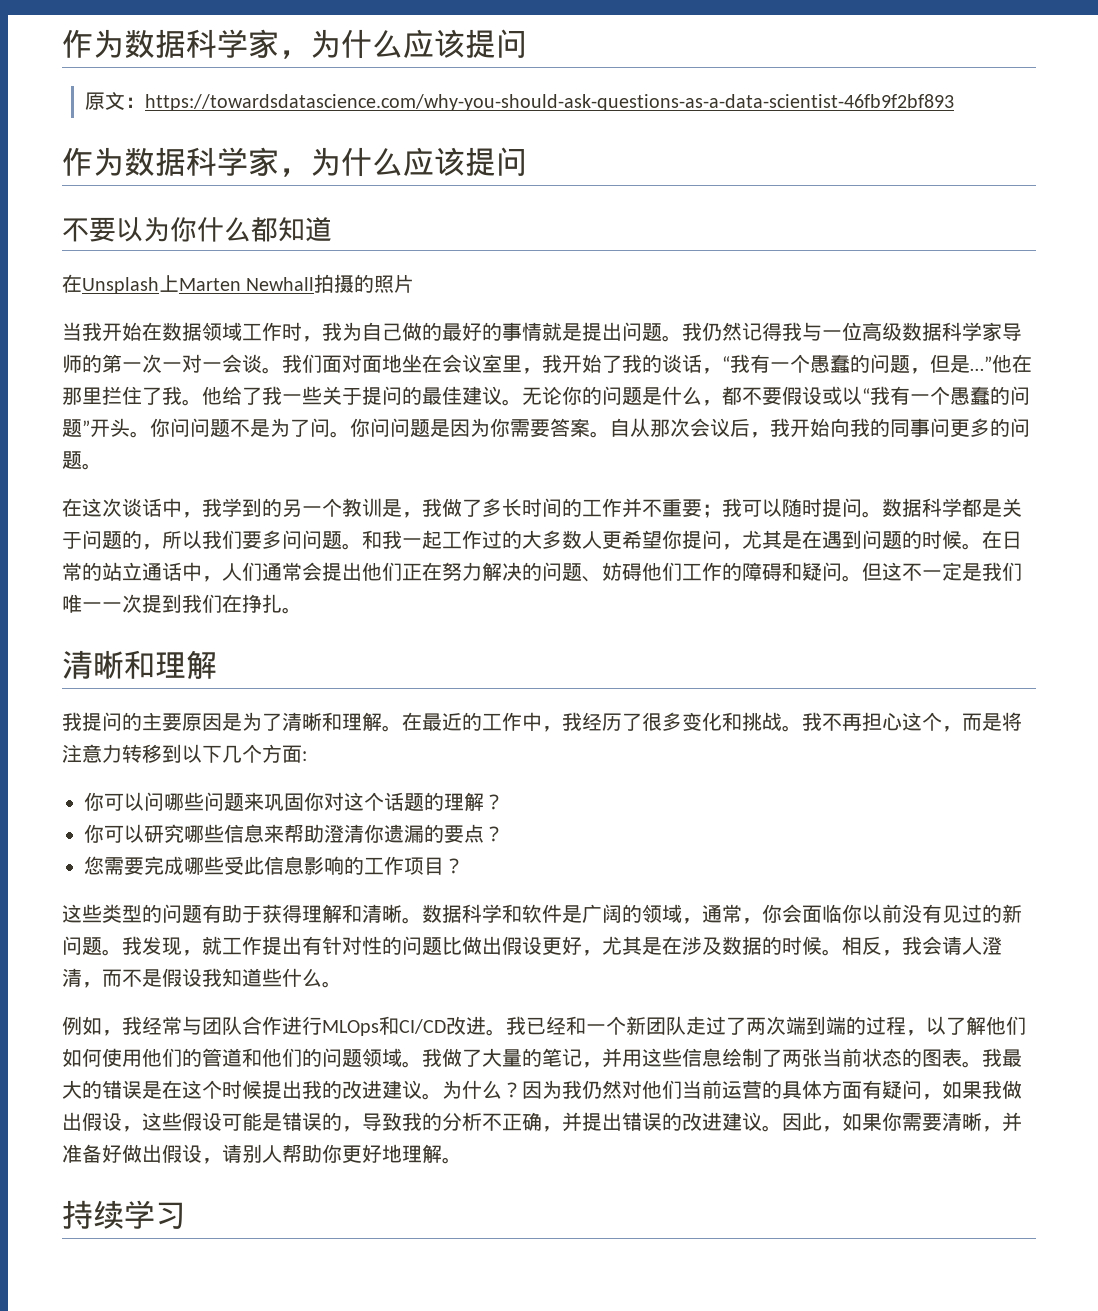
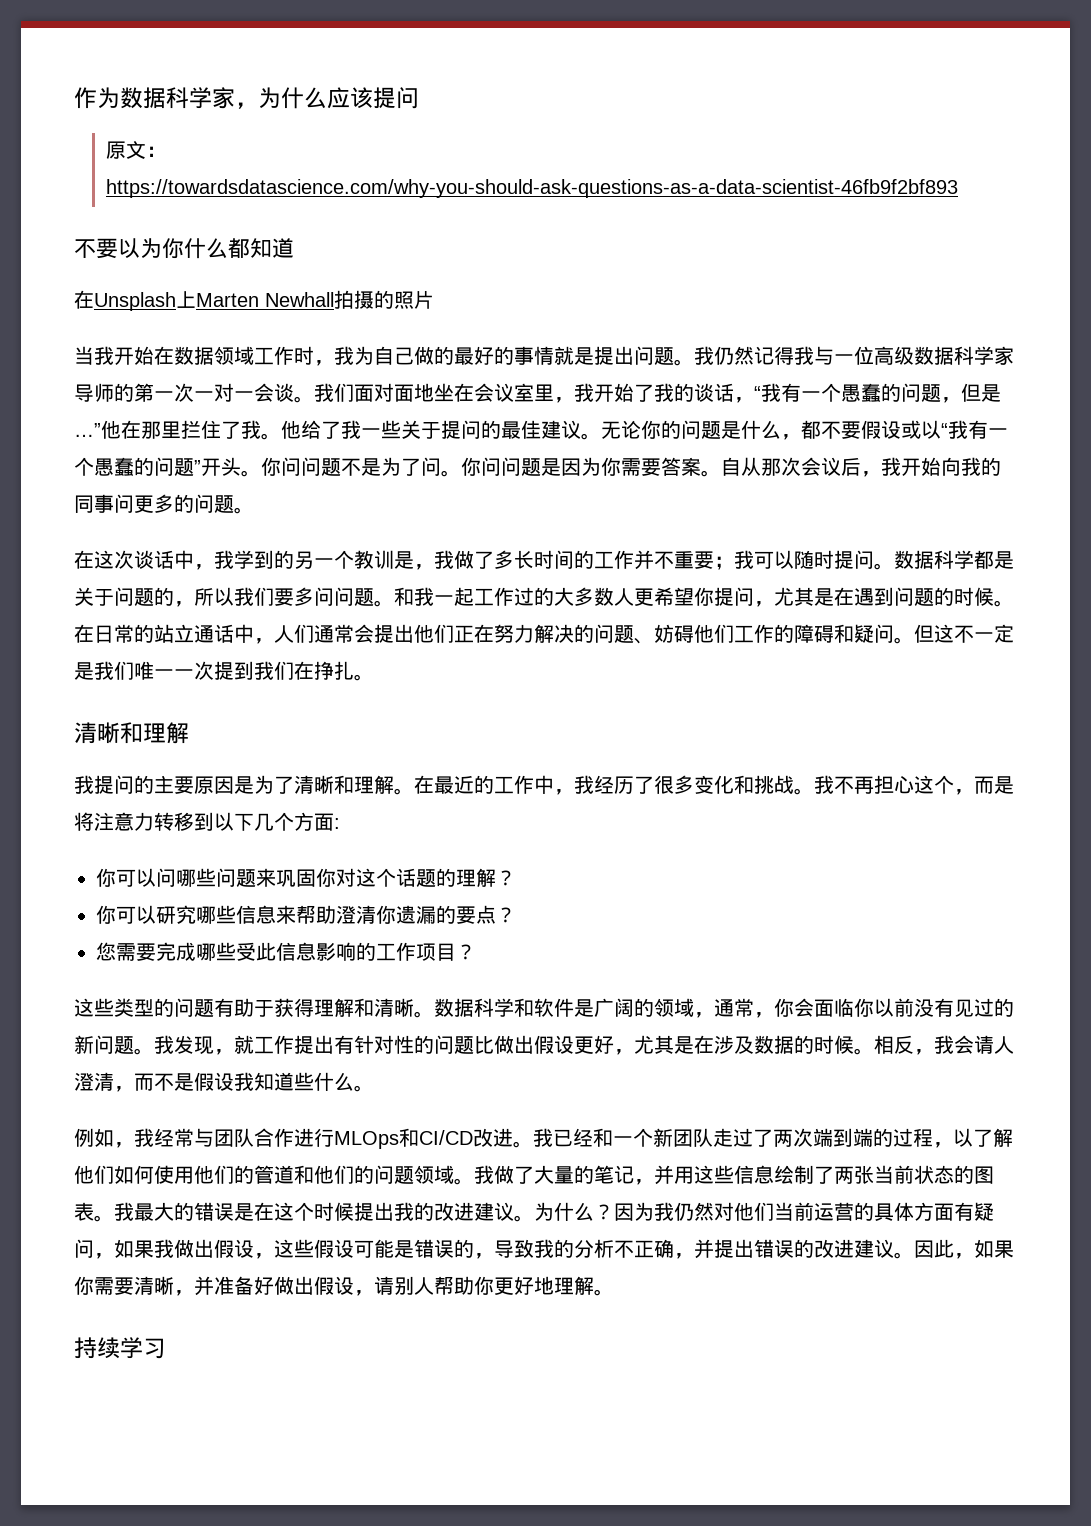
[62,147,527,177] // 作为数据科学家，为什么应该提问 -> (959, 188) none

